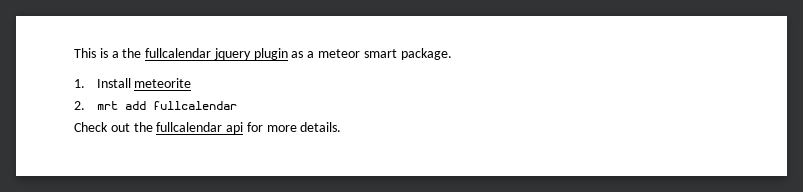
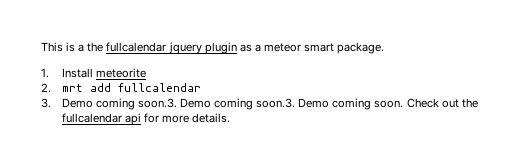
(237, 105) none -> [41,98,404,110] 3. Demo coming soon.3. Demo coming soon.3. Demo coming soon.

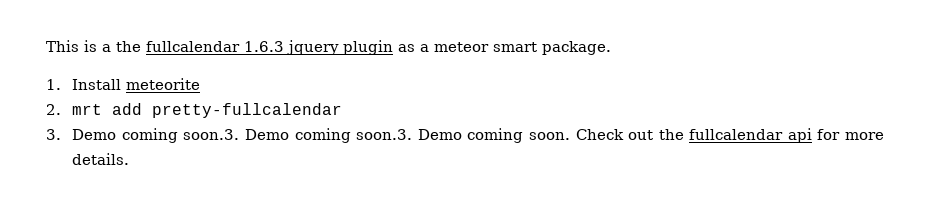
(167, 47) none -> [244,41,284,52] 1.6.3
[117,83,201,92] fullcalendar -> [152,103,343,118] pretty-fullcalendar

